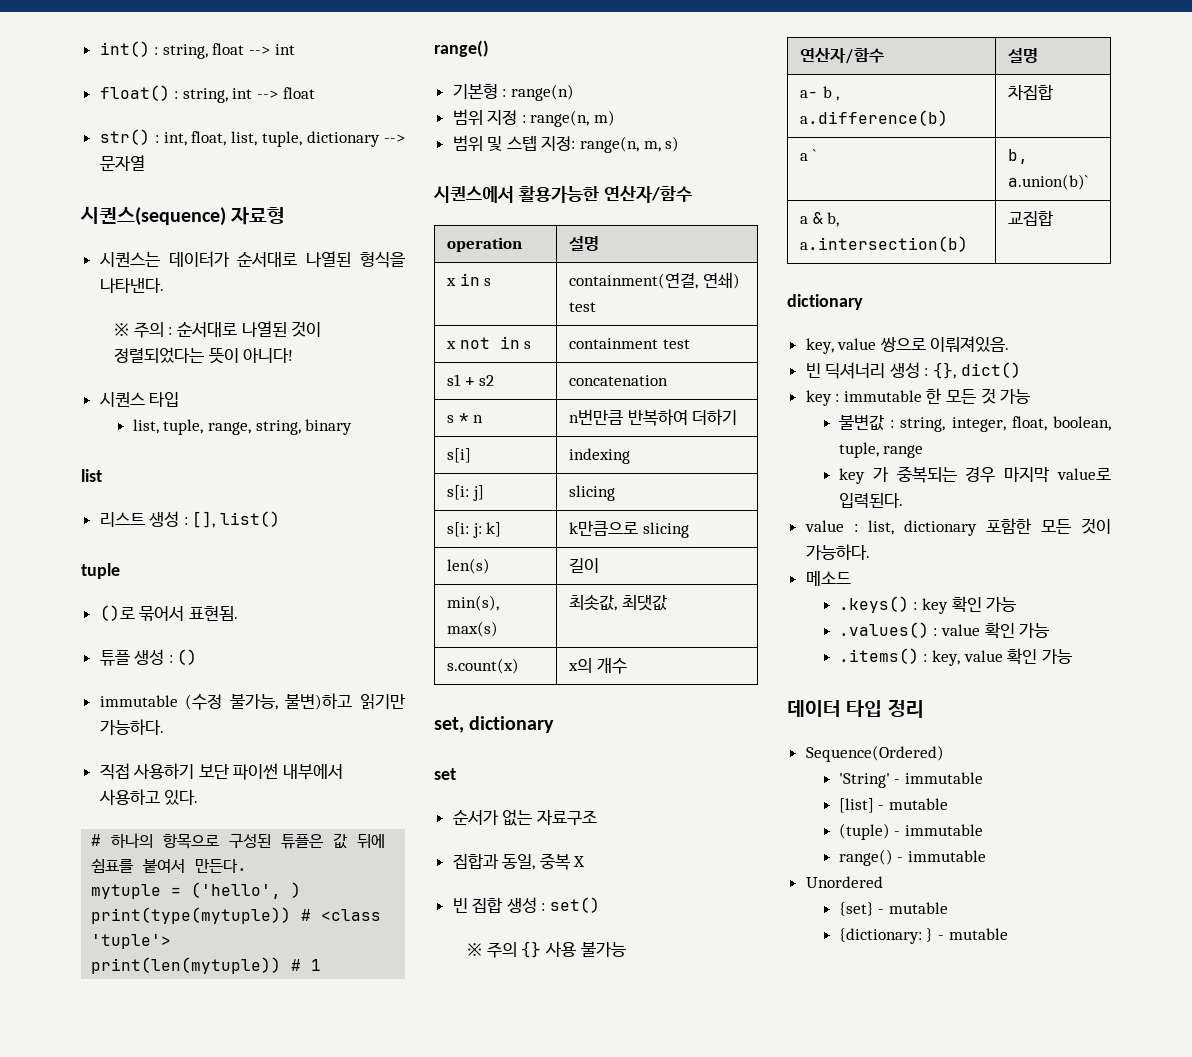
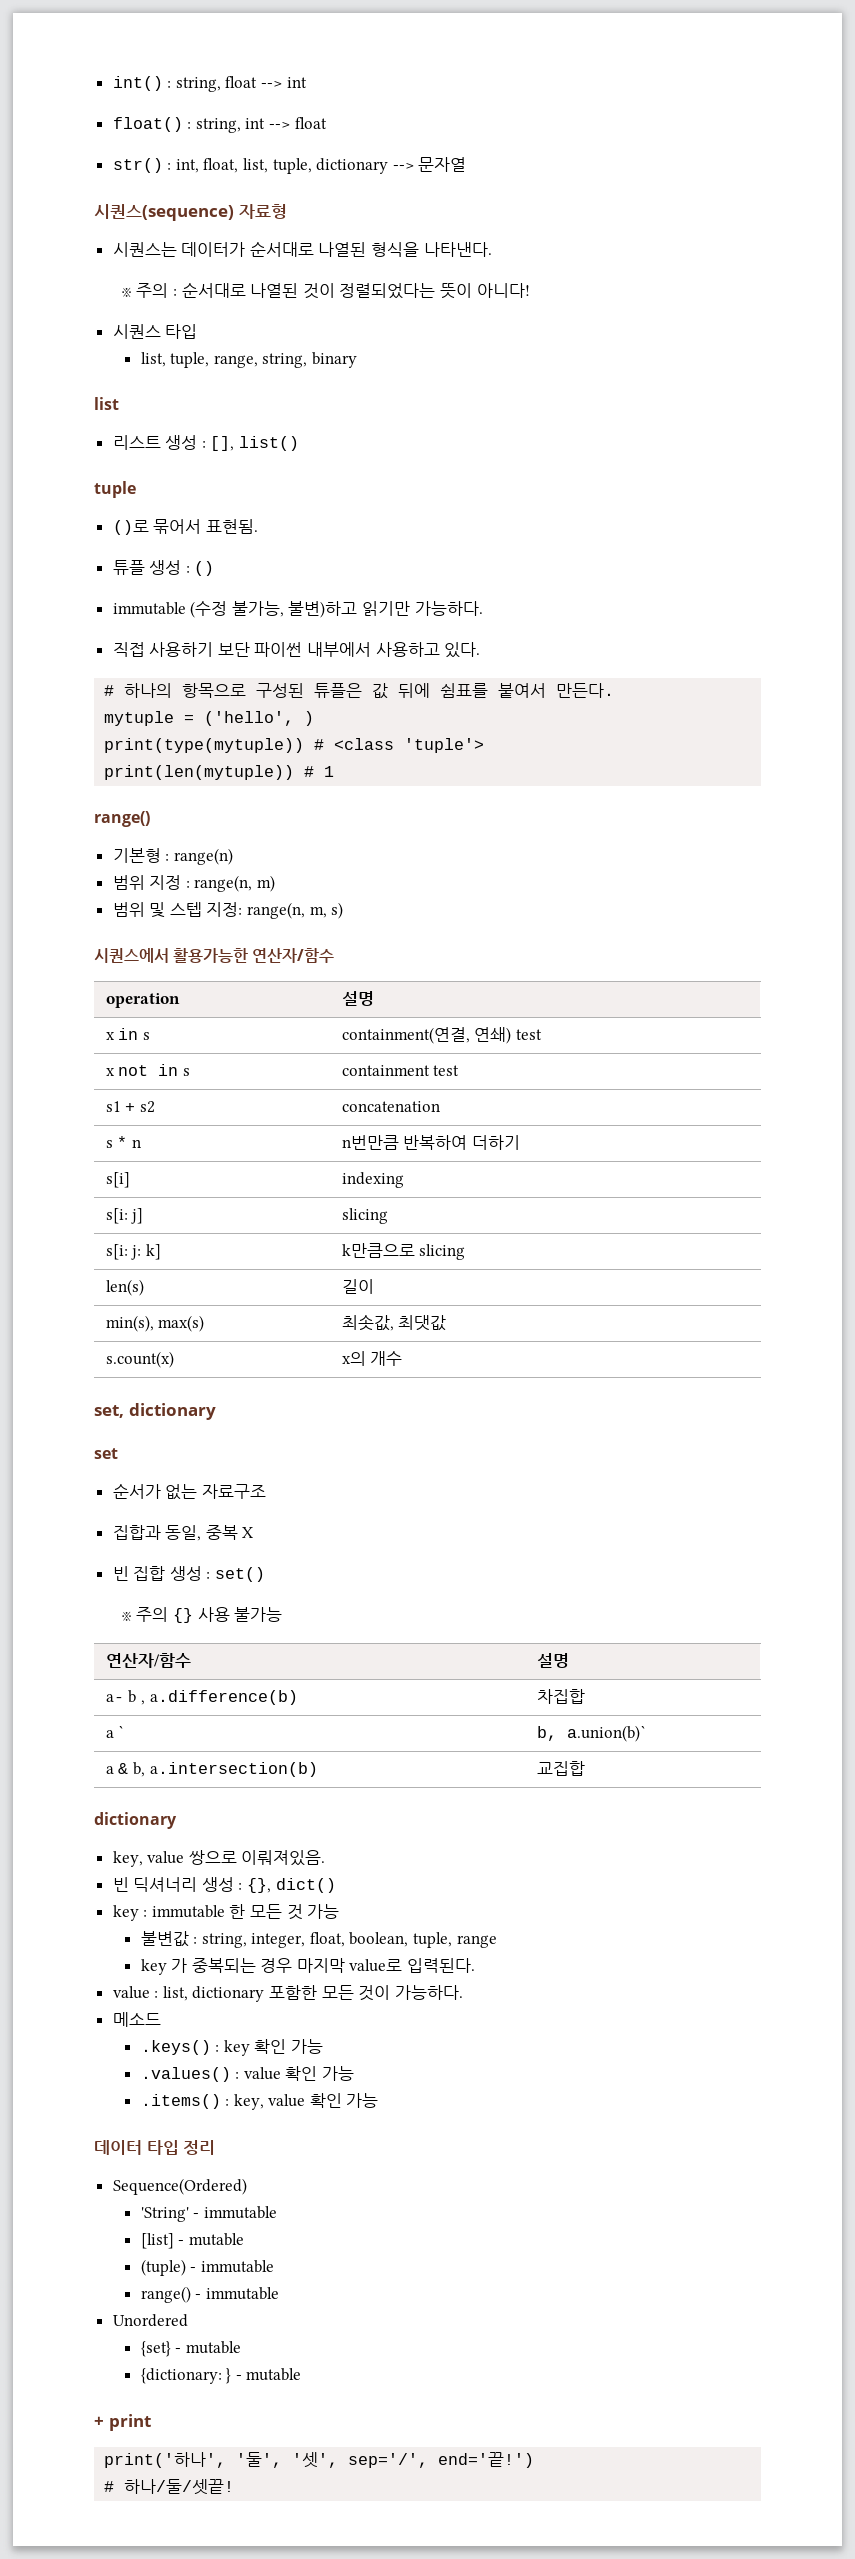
(1008, 934) none -> [94,2414,151,2431] [104,2452,535,2468] [104,2479,235,2495] // + print // print('하나', '둘', '셋', sep='/', end='끝!') // # 하나/둘/셋끝!

